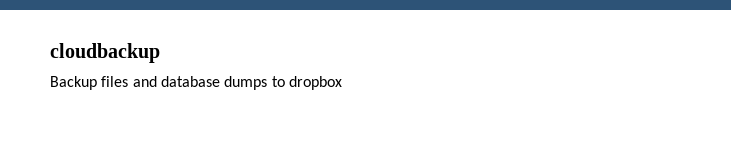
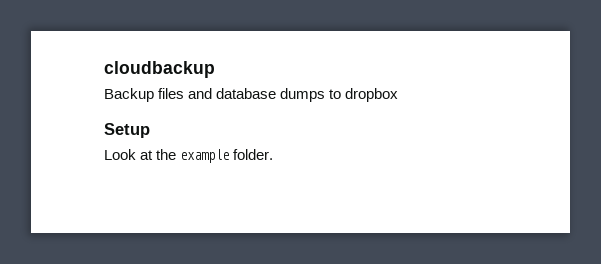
(342, 83) none -> [104,123,150,138] [104,149,274,163] // Setup // Look at the example folder.

